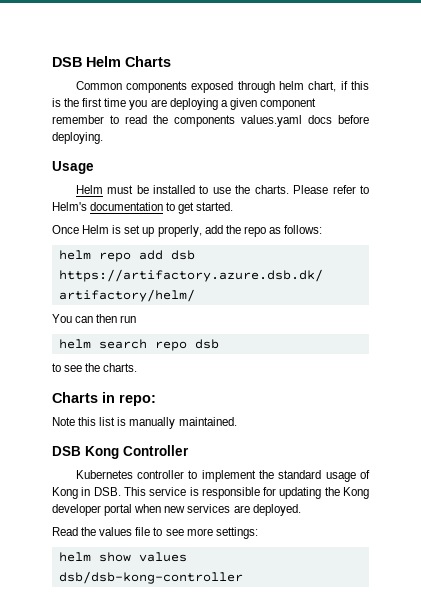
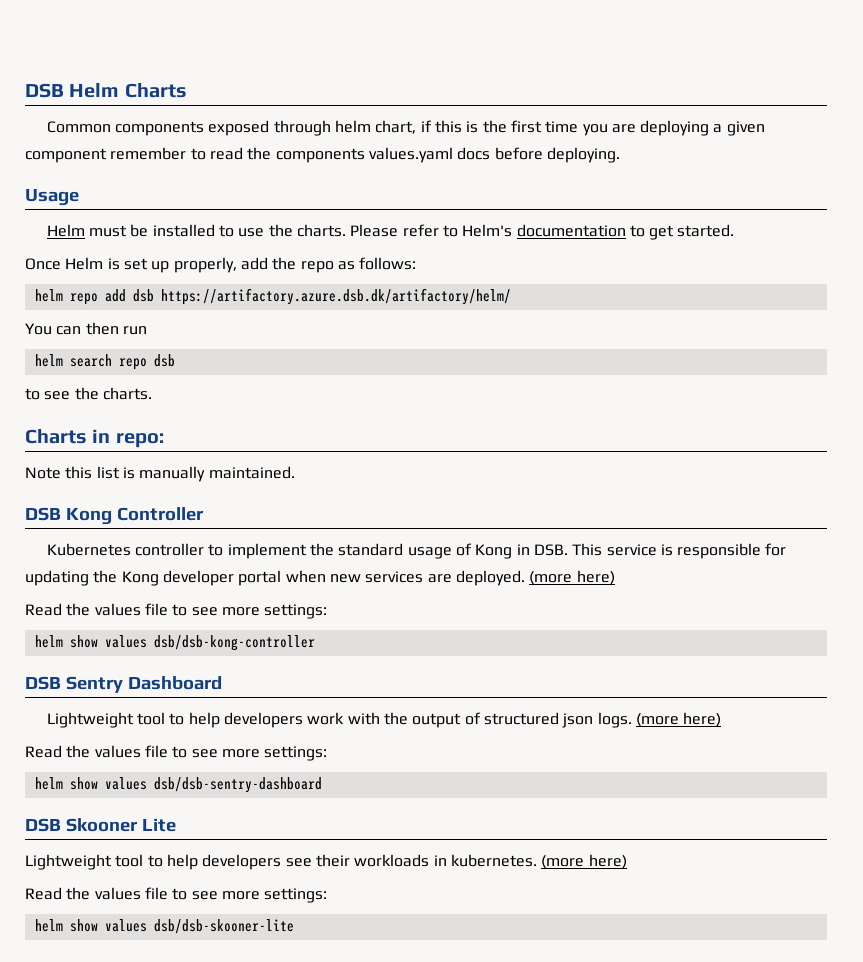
(301, 510) none -> [529,570,615,585] (more here)
(243, 577) none -> [25,676,222,693] [46,712,722,728] [25,745,328,761] [34,777,322,793] [25,818,176,832] [25,854,627,870] [25,887,328,903] [34,919,294,934] // DSB Sentry Dashboard // Lightweight tool to help developers work with the output of structured json logs. (more here) // Read the values file to see more settings: // helm show values dsb/dsb-sentry-dashboard // DSB Skooner Lite // Lightweight tool to help developers see their workloads in kubernetes. (more here) // Read the values file to see more settings: // helm show values dsb/dsb-skooner-lite

